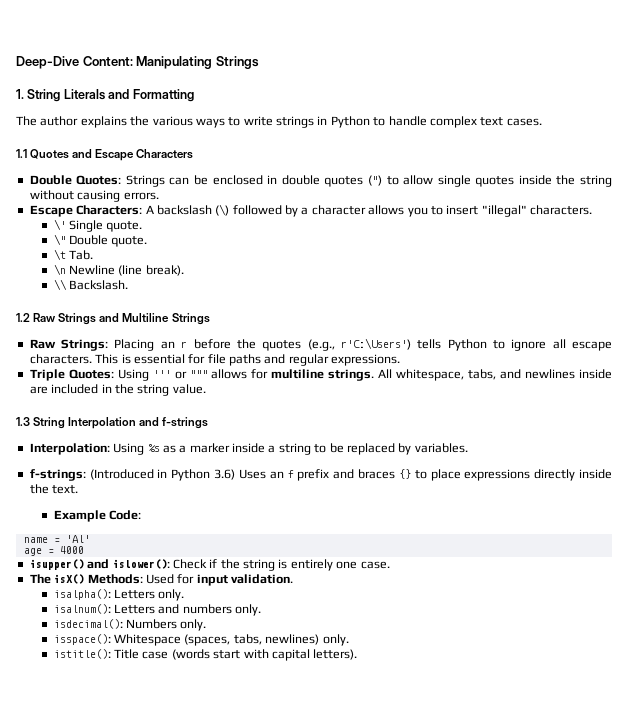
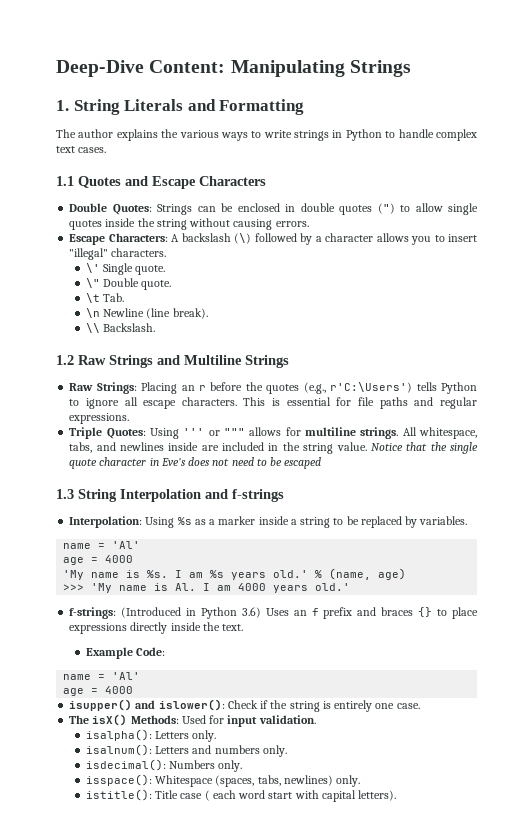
(206, 389) none -> [370,442,479,454] [69,457,322,469] Notice that the single quote character in Eve's does not need to be escaped
(468, 448) none -> [63,541,141,549] [63,555,134,565] [63,568,407,580] [63,583,351,593] // name = 'Al' // age = 4000 // 'My name is %s. I am %s years old.' % (name, age) // >>> 'My name is Al. I am 4000 years old.'
[171,649,210,660] (words -> [204,790,266,801] ( each word

